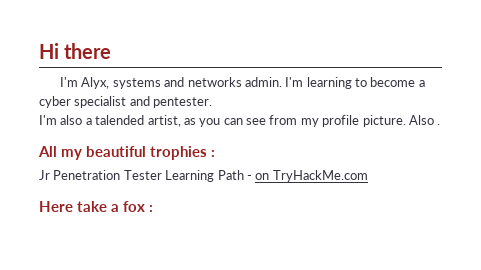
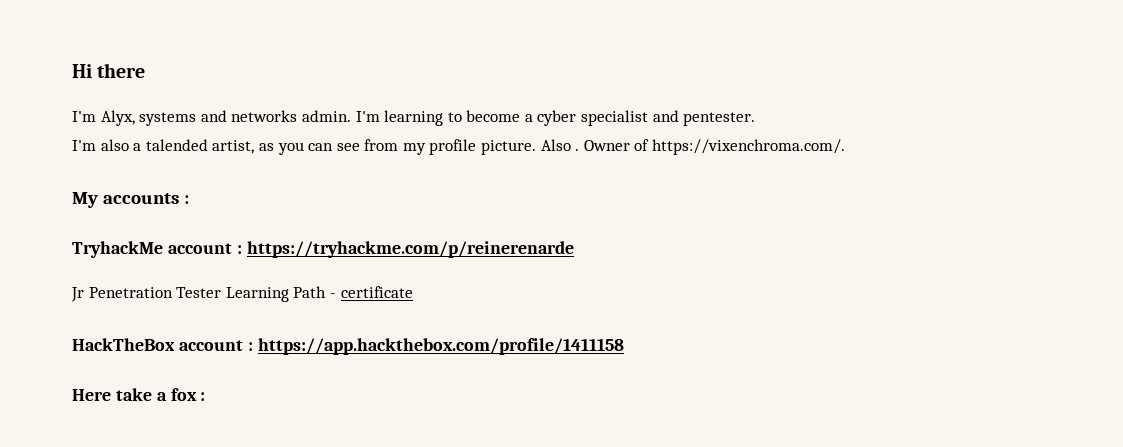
[38,146,215,160] // All my beautiful trophies : -> [583,139,846,155] [72,192,189,208] [72,241,574,258] Owner of https://vixenchroma.com/. // My accounts : // TryhackMe account : https://tryhackme.com/p/reinerenarde
[255,170,368,182] on TryHackMe.com -> [340,286,413,298] [72,338,624,355] certificate // HackTheBox account : https://app.hackthebox.com/profile/1411158

